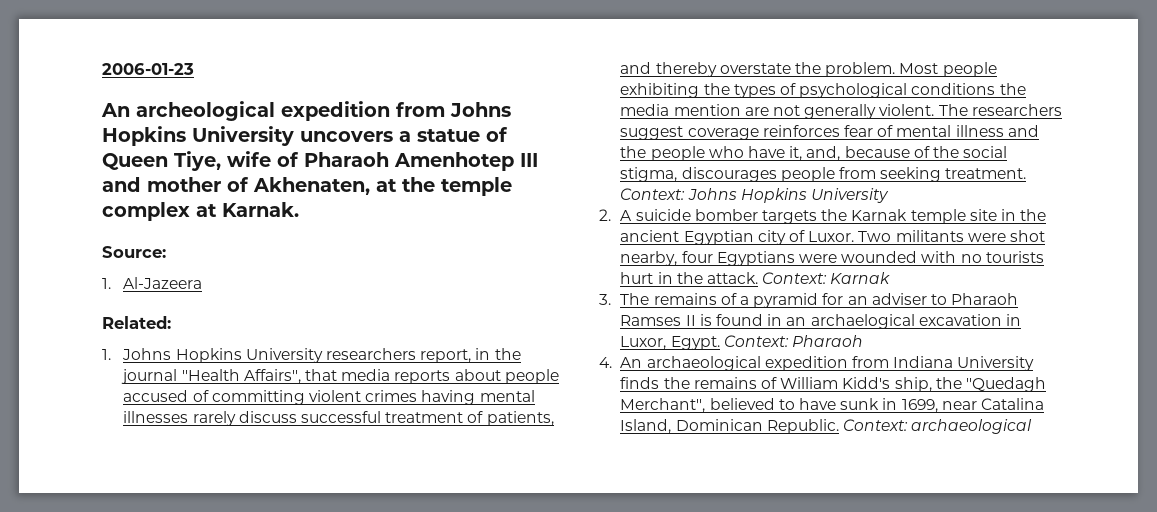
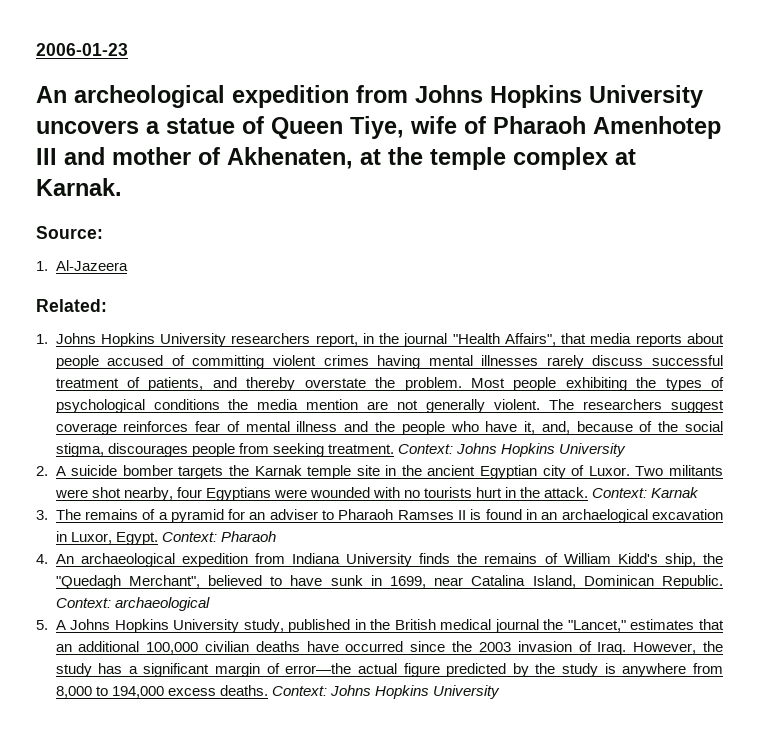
[181,369,301,384] ''Health Affairs'', -> [452,333,556,346] "Health Affairs",
[965,377,1046,392] [620,398,706,413] ''Quedagh Merchant'', -> [55,575,200,589] "Quedagh Merchant",
(1033, 426) none -> [36,619,725,633] [55,641,724,655] [55,663,723,677] [55,685,500,699] // 5. A Johns Hopkins University study, published in the British medical journal the "Lancet," estimates that an additional 100,000 civilian deaths have occurred since the 2003 invasion of Iraq. However, the study has a significant margin of error—the actual figure predicted by the study is anywhere from 8,000 to 194,000 excess deaths. Context: Johns Hopkins University

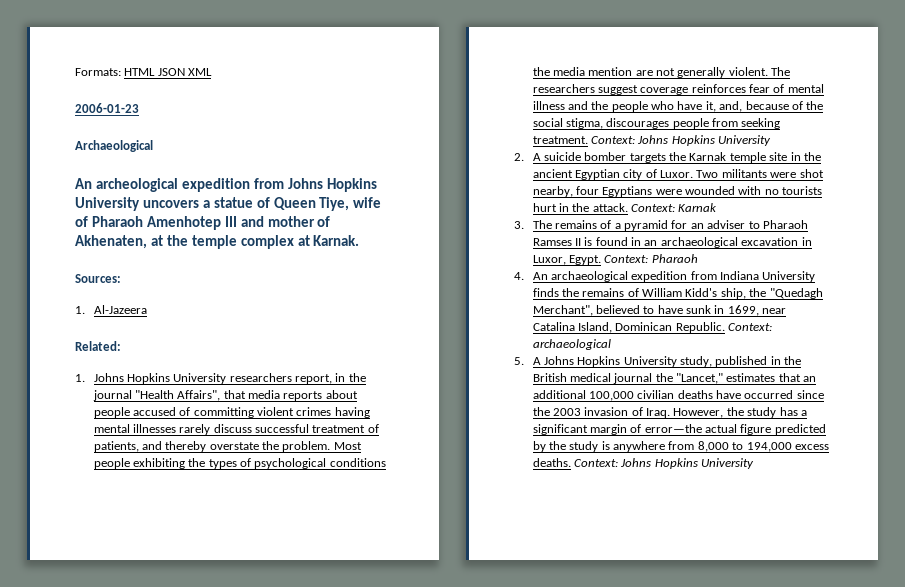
(36, 49) none -> [75,68,213,76] Formats: HTML JSON XML //
(128, 49) none -> [75,140,153,152] // Archaeological
[36,226,103,239] Source: -> [75,274,121,283] Sources:
[561,509,648,523] archaelogical -> [660,237,738,248] archaeological

